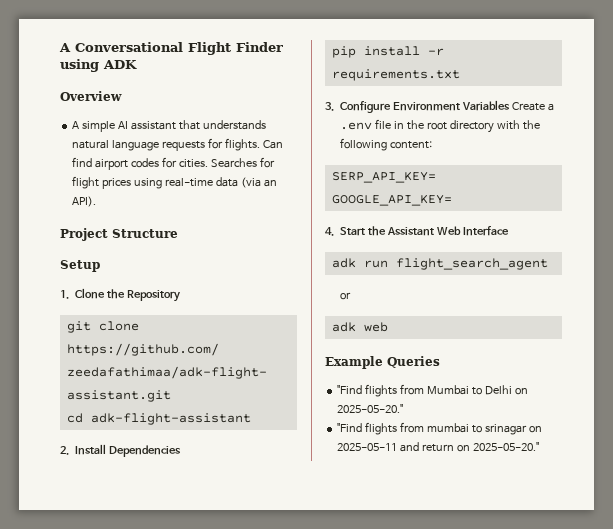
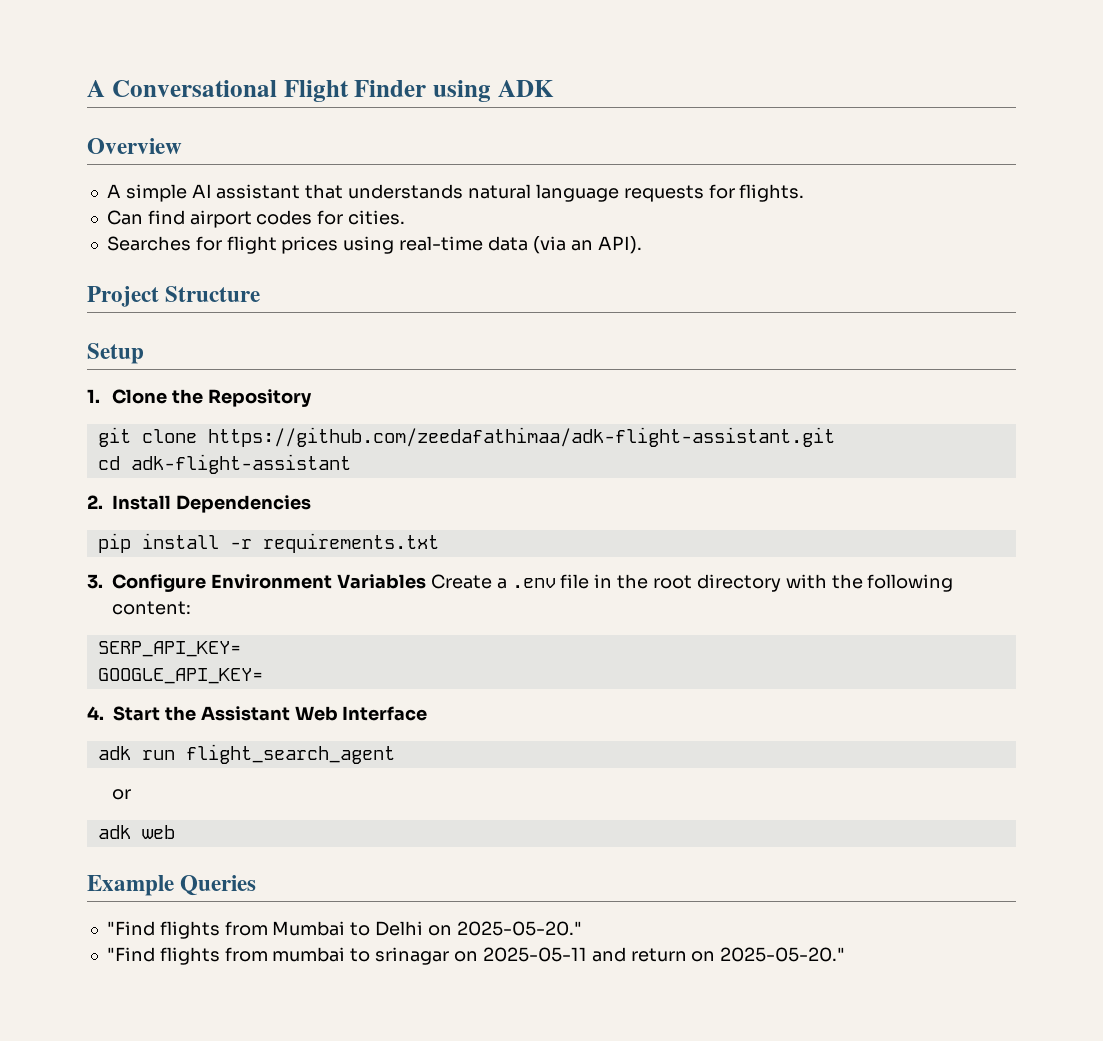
(260, 144) none -> (805, 193) //
(208, 163) none -> (406, 217) //

